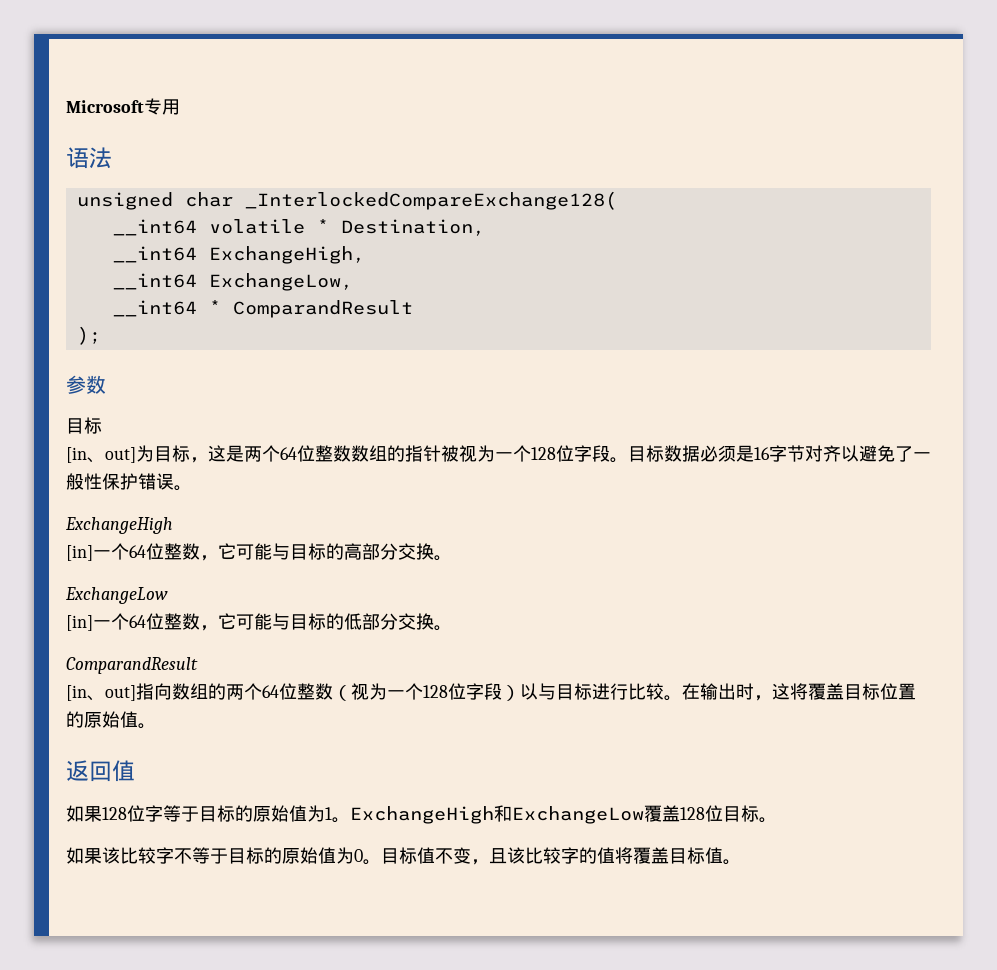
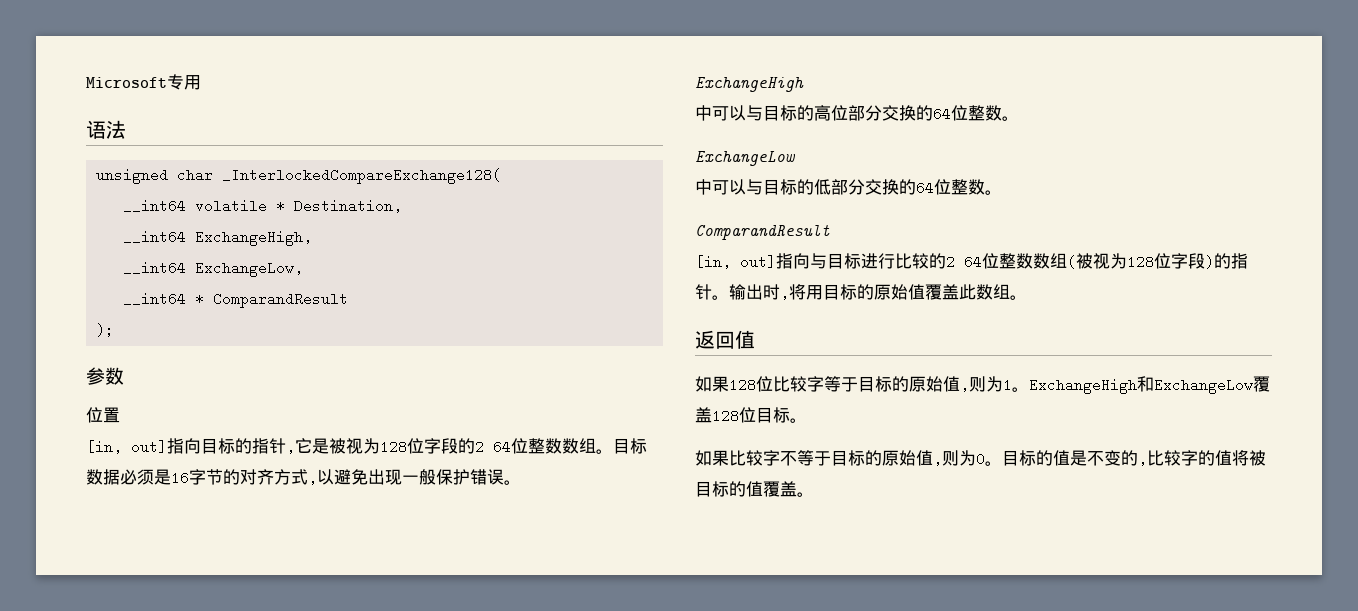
[66,417,102,434] [66,445,610,463] 目标 // [in、out]为目标，这是两个64位整数数组的指针被视为一个128位字段 -> [86,407,120,423] [86,438,596,454] 位置 // [in, out]指向目标的指针,它是被视为128位字段的2 64位整数数组
[805,445,931,462] [66,473,192,491] [65,517,173,534] [66,543,272,561] 对齐以避免了一般性保护错误。 // ExchangeHigh // [in]一个64位整数，它可能 -> [223,469,521,485] [695,77,804,92] [695,105,746,121] 的对齐方式,以避免出现一般保护错误。 // ExchangeHigh // 中可以
[362,543,434,560] 部分交换 -> [831,105,1002,121] 位部分交换的64位整数
[66,613,272,631] [in]一个64位整数，它可能 -> [695,179,746,195] 中可以
(434, 621) none -> [899,179,985,195] 的64位整数
[66,683,916,701] [66,711,138,728] [in、out]指向数组的两个64位整数（视为一个128位字段）以与目标进行比较。在输出时，这将覆盖目标位置的原始值 -> [695,253,1248,269] [695,284,1010,300] [in, out]指向与目标进行比较的2 64位整数数组(被视为128位字段)的指针。输出时,将用目标的原始值覆盖此数组
(145, 813) none -> [773,376,807,392] 比较
(307, 813) none -> [960,376,986,392] ,则
[102,847,120,864] 该 -> (729, 458) none
(336, 855) none -> [933,450,959,466] ,则
[417,847,723,865] 值不变，且该比较字的值将覆盖目标值 -> [1036,450,1266,466] [695,481,797,497] 的值是不变的,比较字的值将被目标的值覆盖

